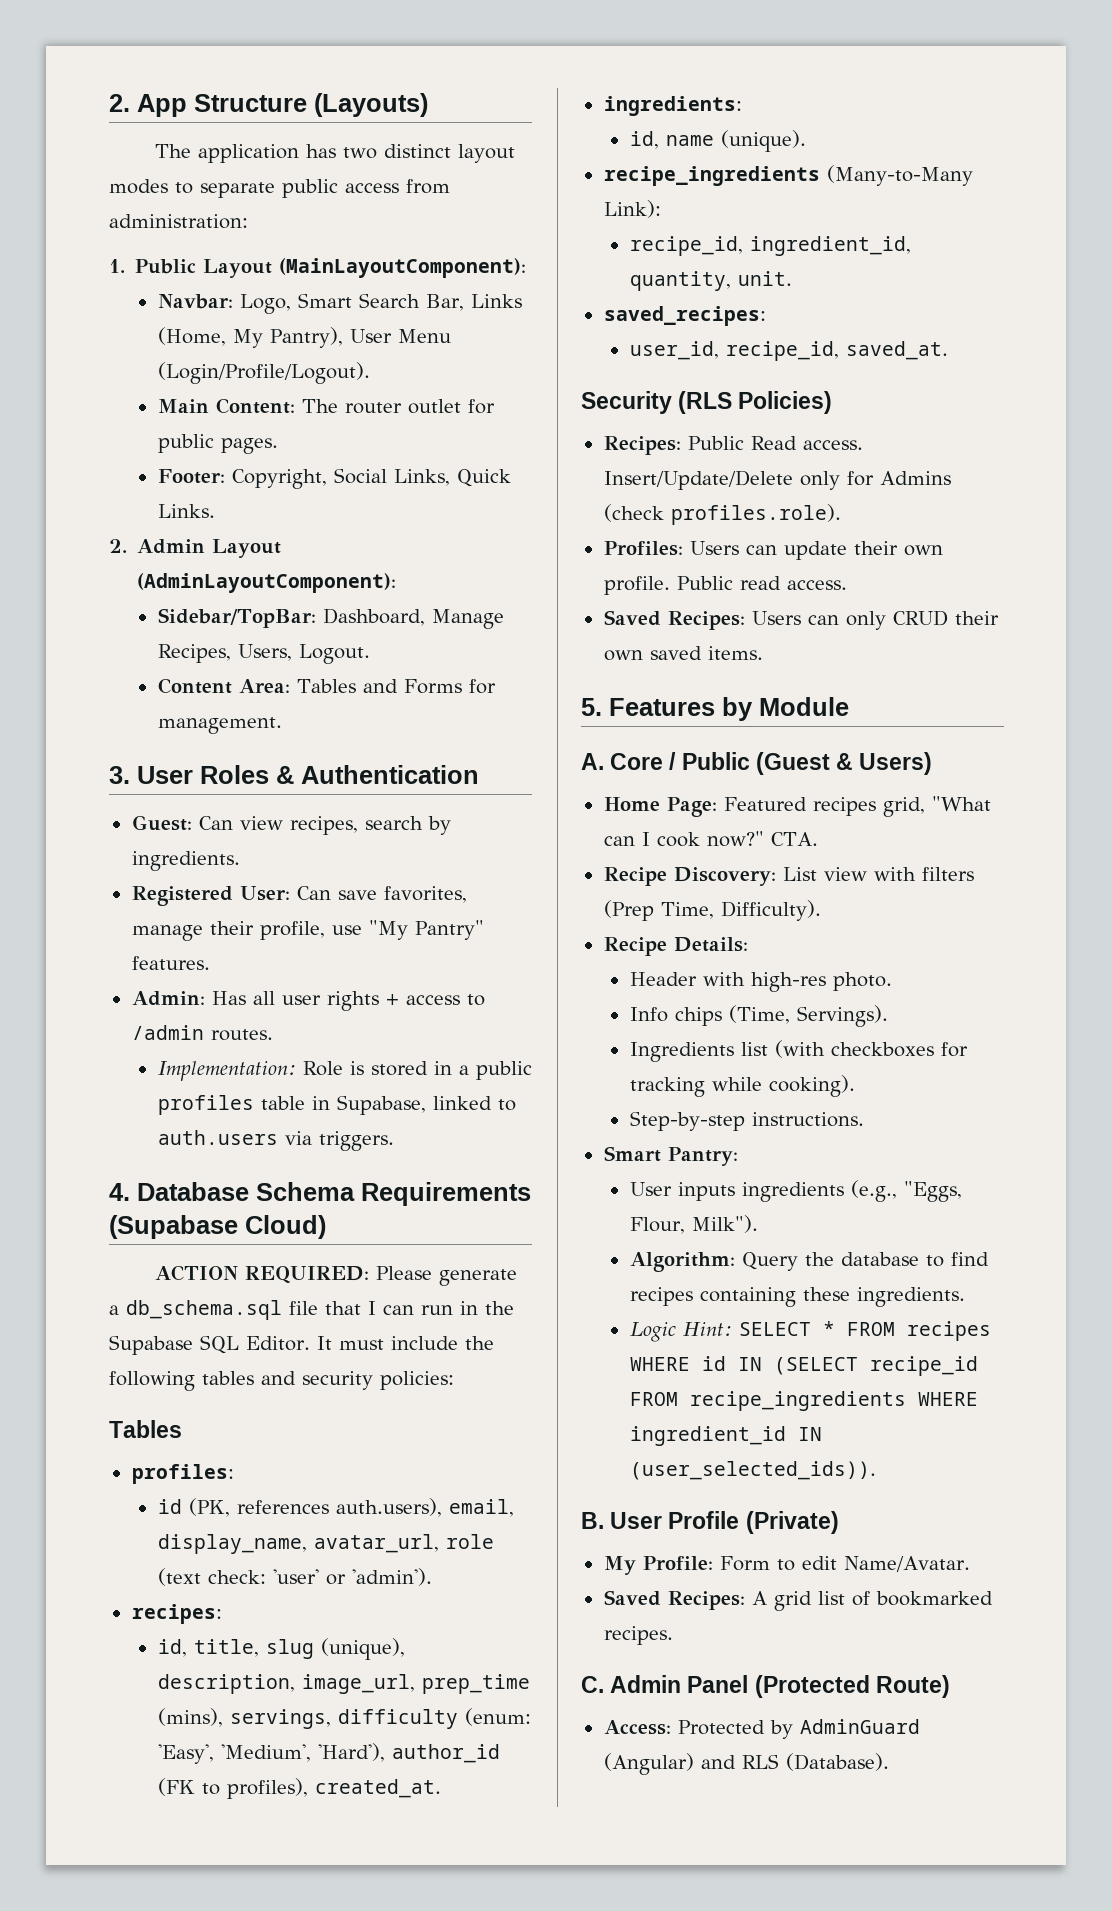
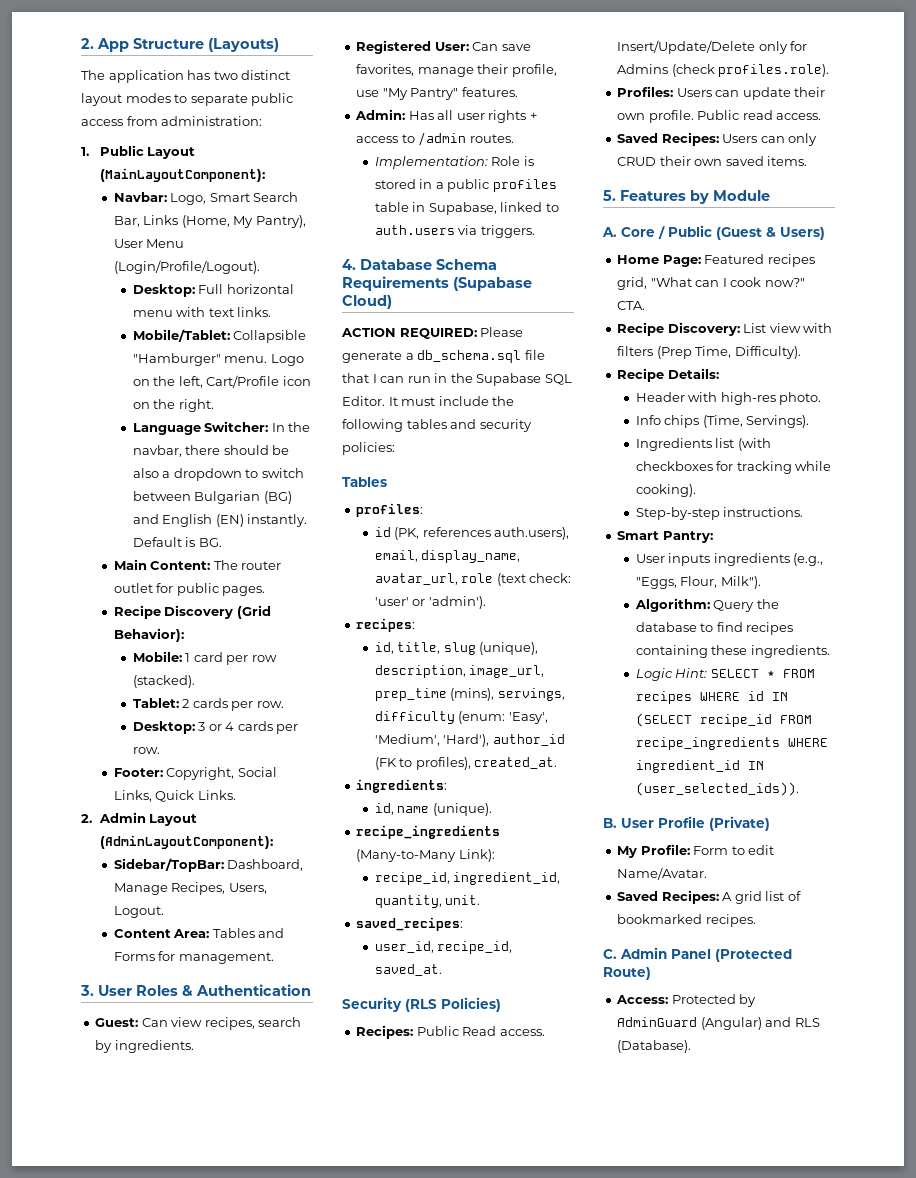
(370, 373) none -> [132,284,294,297] [132,307,272,317] [132,329,307,343] [132,353,304,366] [132,375,311,388] [132,399,214,412] [132,421,311,435] [132,445,290,457] [132,468,304,481] [132,491,292,504] [132,514,308,527] [132,537,222,547] // Desktop: Full horizontal menu with text links. // Mobile/Tablet: Collapsible "Hamburger" menu. Logo on the left, Cart/Profile icon on the right. // Language Switcher: In the navbar, there should be also a dropdown to switch between Bulgarian (BG) and English (EN) instantly. Default is BG.
(278, 446) none -> [113,605,271,619] [113,628,184,642] [132,651,277,665] [132,675,195,688] [132,698,284,711] [132,721,299,734] [132,747,160,754] // Recipe Discovery (Grid Behavior): // Mobile: 1 card per row (stacked). // Tablet: 2 cards per row. // Desktop: 3 or 4 cards per row.

